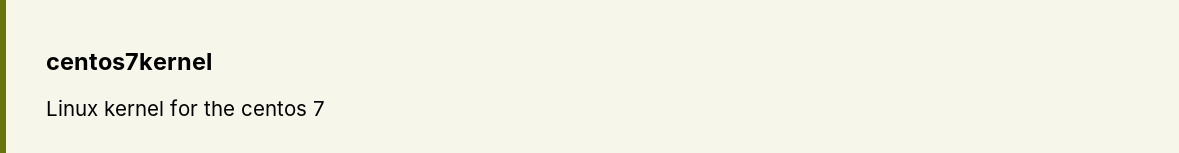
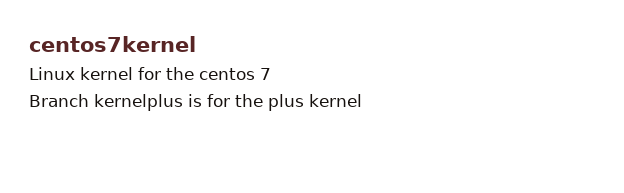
(325, 108) none -> [29,94,362,111] // Branch kernelplus is for the plus kernel

